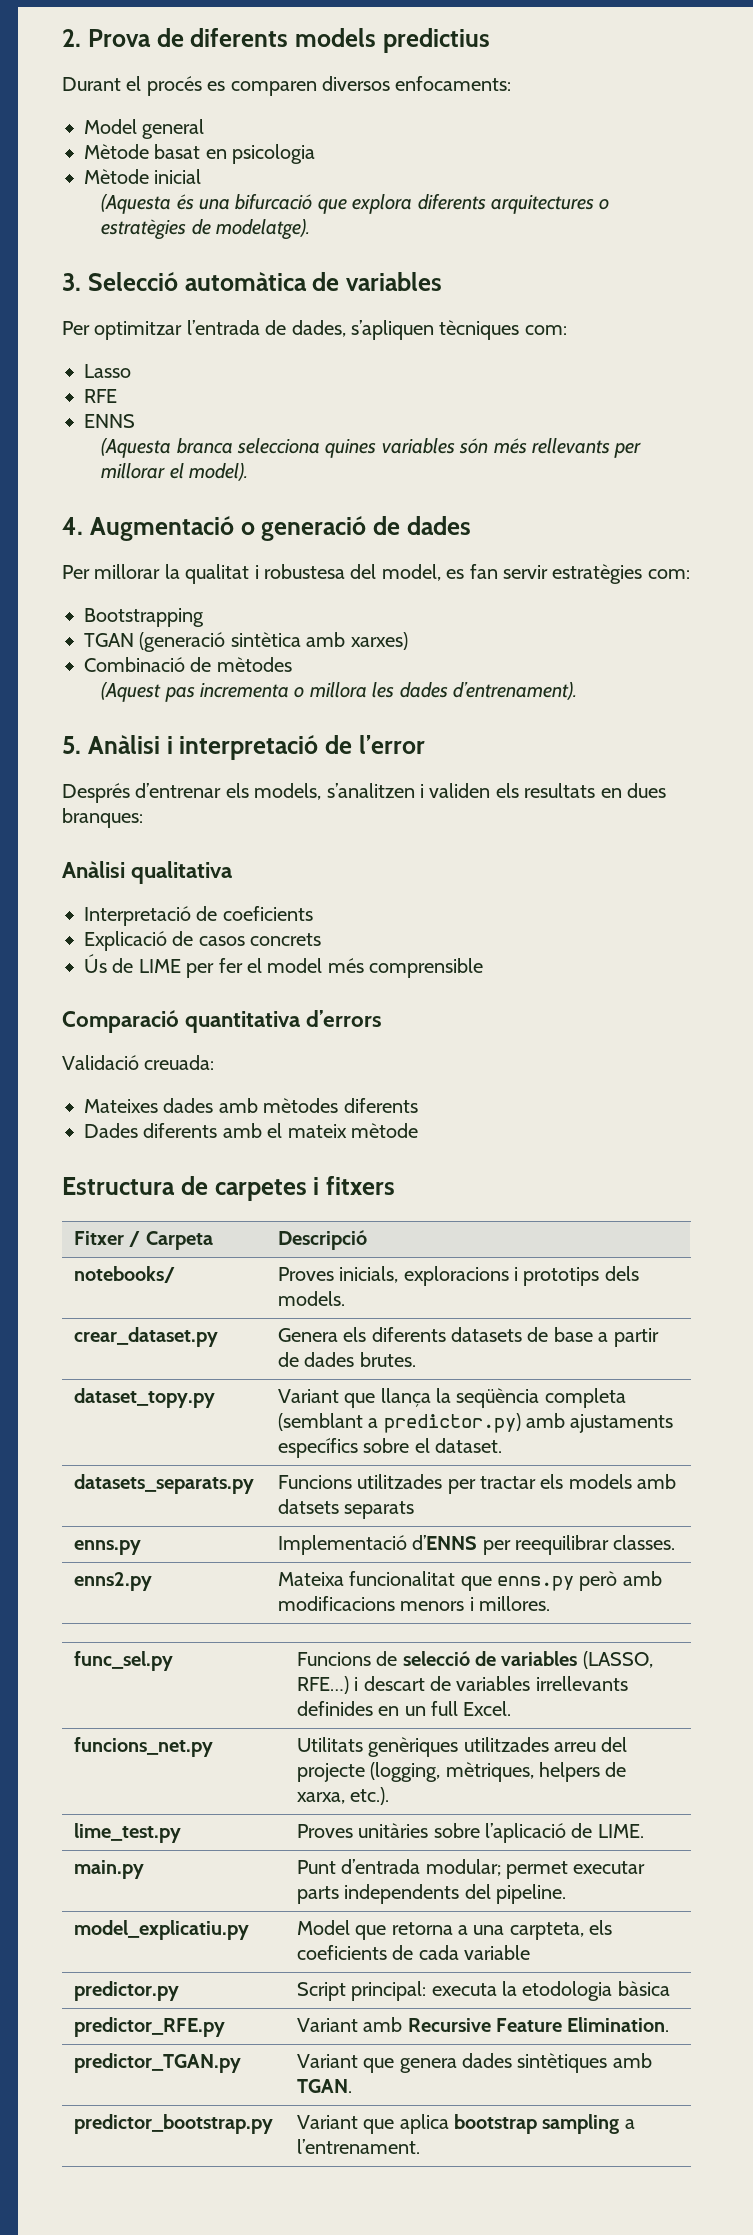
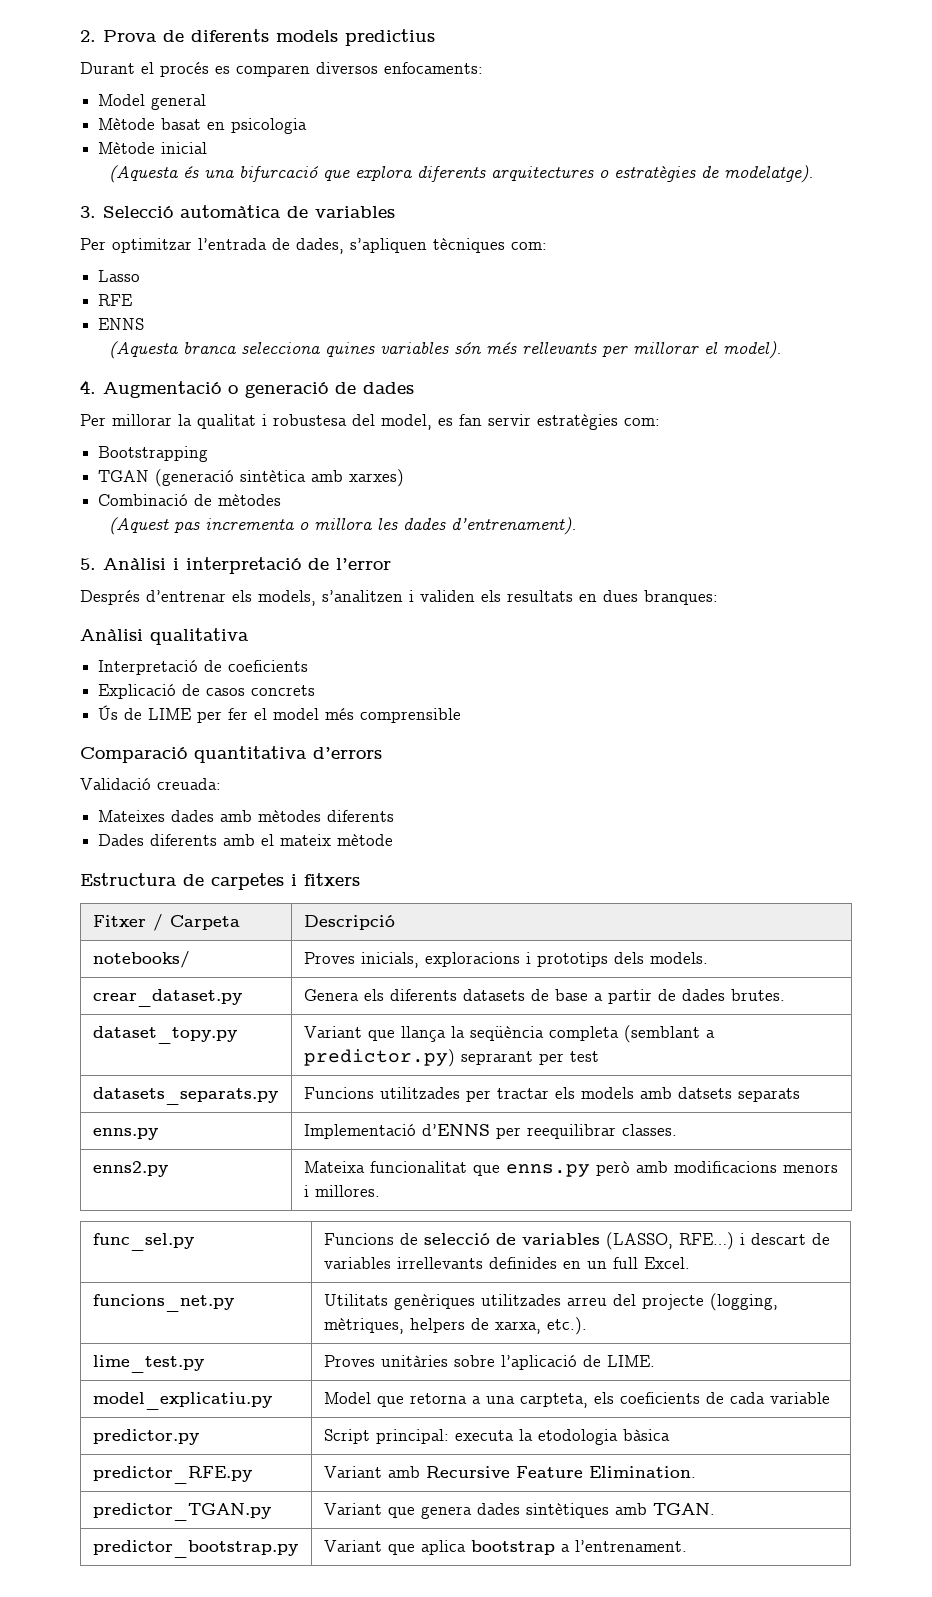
[526,1413,674,1433] [277,1438,503,1458] amb ajustaments específics sobre el dataset. -> [460,1051,599,1065] seprarant per test
[73,1860,144,1879] [296,1859,646,1879] [296,1884,567,1904] // main.py | Punt d’entrada modular; permet executar parts independents del pipeline. -> (655, 1361) none
[542,2114,620,2134] sampling -> (555, 1547) none

